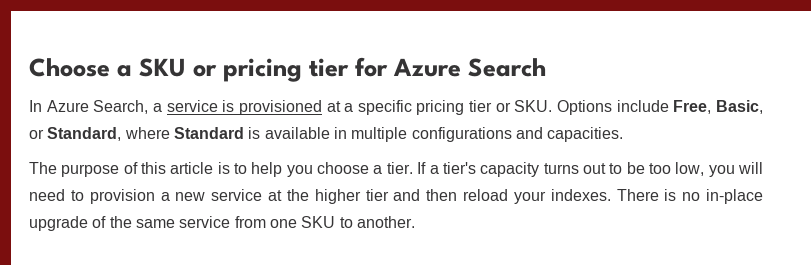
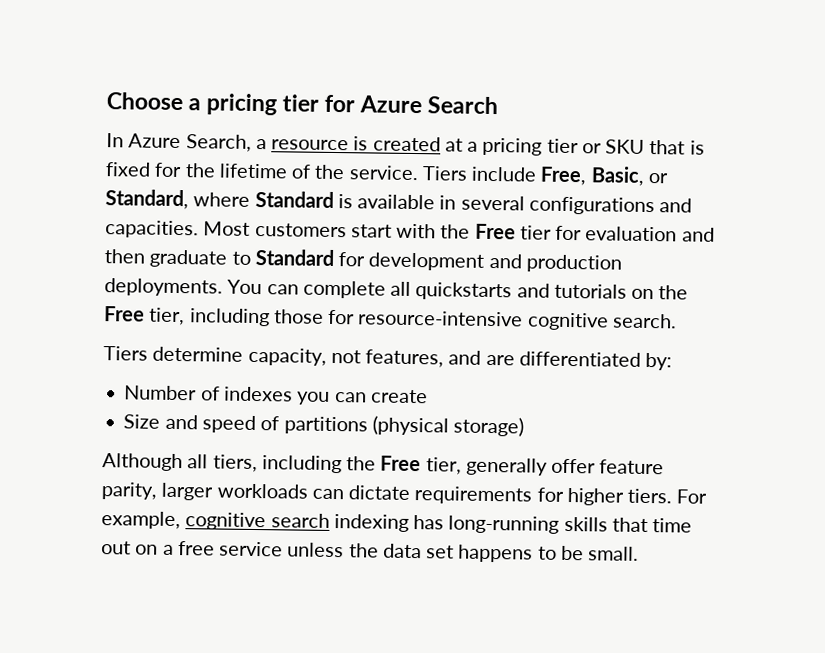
[139,58,218,77] SKU or -> (202, 104) none
[166,100,322,115] service is provisioned -> [271,136,441,152] resource is created
[357,100,412,115] specific -> (479, 146) none
[514,100,613,115] SKU. Options -> [605,139,705,155] [105,162,468,181] SKU that is fixed for the lifetime of the service. Tiers
[351,127,408,142] multiple -> [460,195,525,211] several
[29,162,763,177] [29,189,764,204] [29,216,415,231] // The purpose of this article is to help you choose a tier. If a tier's capacity turns out to be too low, you will need to provision a new service at the higher tier and then reload your indexes. There is no in-place upgrade of the same service from one SKU to another. -> [203,221,715,242] [104,248,622,273] [104,278,689,301] [104,306,677,331] [103,346,673,371] [124,385,428,405] [123,414,525,437] [102,453,665,476] [101,482,708,506] [101,511,693,534] [101,541,640,563] Most customers start with the Free tier for evaluation and then graduate to Standard for development and production deployments. You can complete all quickstarts and tutorials on the Free tier, including those for resource-intensive cognitive search. // Tiers determine capacity, not features, and are differentiated by: // Number of indexes you can create // Size and speed of partitions (physical storage) // Although all tiers, including the Free tier, generally offer feature parity, larger workloads can dictate requirements for higher tiers. For example, cognitive search indexing has long-running skills that time out on a free service unless the data set happens to be small.

